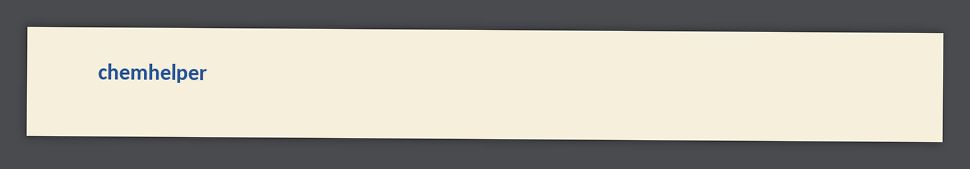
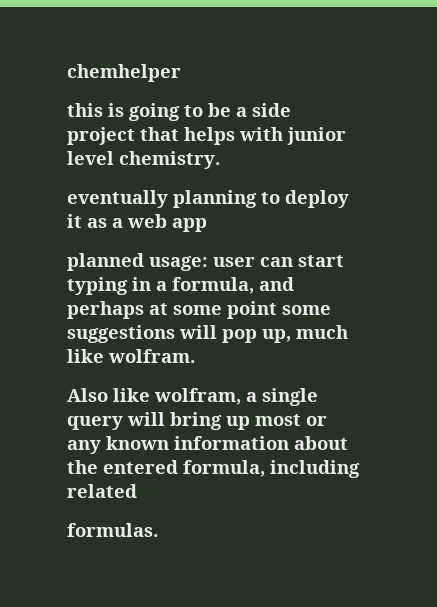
(208, 73) none -> [67,103,291,121] [67,127,346,145] [67,151,220,169] [67,190,349,208] [67,214,207,232] [67,253,344,271] [67,277,294,295] [67,301,331,319] [67,325,348,343] [67,349,195,363] [67,388,318,406] [67,412,327,430] [67,436,348,454] [67,460,360,478] [67,484,137,498] [67,523,158,537] // this is going to be a side project that helps with junior level chemistry. // eventually planning to deploy it as a web app // planned usage: user can start typing in a formula, and perhaps at some point some suggestions will pop up, much like wolfram. // Also like wolfram, a single query will bring up most or any known information about the entered formula, including related // formulas.

